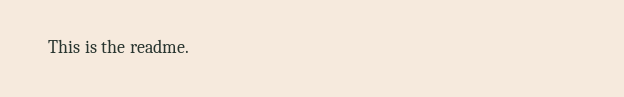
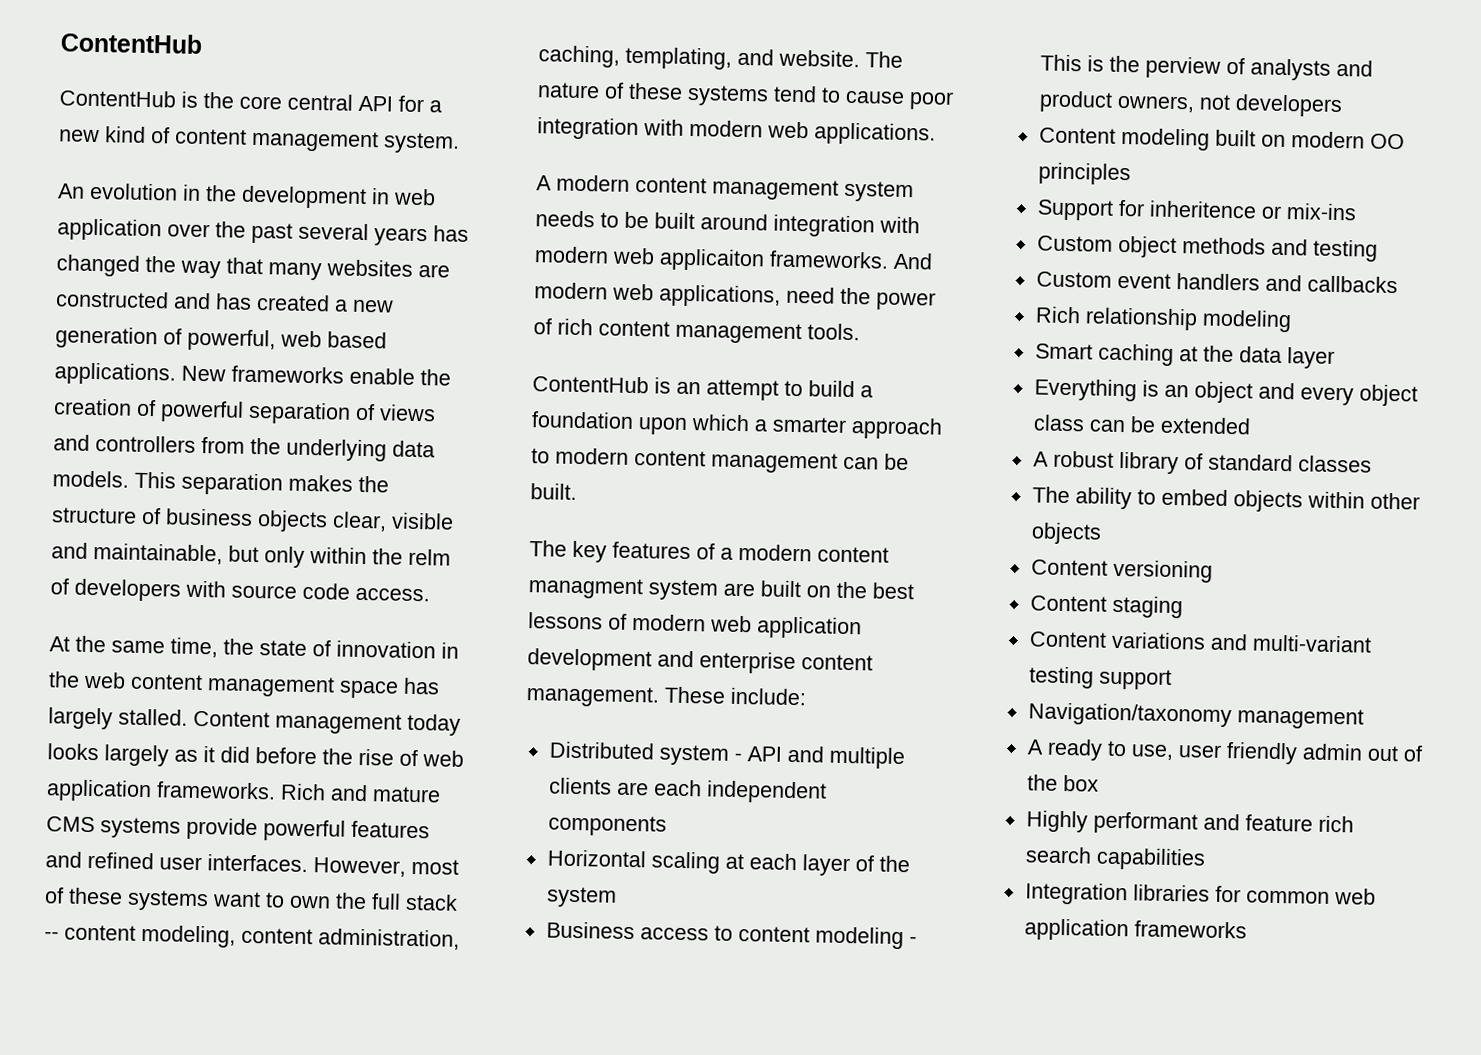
[48,39,190,53] This is the readme. -> [60,32,203,54] [59,89,442,113] [59,126,460,154] [57,182,436,210] [57,218,469,247] [56,254,450,281] [55,290,394,313] [55,326,387,352] [54,362,451,386] [53,398,436,425] [53,434,435,462] [52,470,389,496] [51,507,454,533] [51,542,451,568] [50,578,430,602] [49,635,459,659] [48,671,440,699] [48,707,461,736] [47,743,464,767] [46,779,441,803] [46,816,430,842] [45,851,459,877] [44,887,458,912] [44,924,460,950] [538,45,903,70] [537,82,954,110] [537,117,936,146] [536,174,914,203] [535,210,920,238] [534,246,933,272] [534,282,936,311] [533,318,860,345] [532,375,873,401] [531,411,943,440] [531,447,909,474] [530,483,577,500] [529,540,889,563] [528,577,914,601] [528,612,862,640] [527,648,873,675] [526,685,807,708] [548,741,905,770] [548,777,827,804] [547,814,667,837] [546,849,910,877] [545,886,617,908] [545,921,917,950] [1039,54,1373,81] [1038,90,1343,118] [1038,127,1405,151] [1037,162,1131,186] [1036,199,1357,221] [1036,235,1378,262] [1035,271,1398,294] [1034,306,1292,333] [1034,343,1335,369] [1033,378,1418,407] [1032,414,1251,435] [1032,450,1372,475] [1031,486,1420,513] [1030,522,1102,545] [1030,559,1213,583] [1029,595,1183,619] [1028,631,1372,653] [1028,666,1172,690] [1027,702,1364,730] [1026,738,1423,765] [1026,774,1099,792] [1025,810,1354,835] [1024,846,1206,871] [1024,882,1376,906] [1023,918,1247,942] ContentHub // ContentHub is the core central API for a new kind of content management system. // An evolution in the development in web application over the past several years has changed the way that many websites are constructed and has created a new generation of powerful, web based applications. New frameworks enable the creation of powerful separation of views and controllers from the underlying data models. This separation makes the structure of business objects clear, visible and maintainable, but only within the relm of developers with source code access. // At the same time, the state of innovation in the web content management space has largely stalled. Content management today looks largely as it did before the rise of web application frameworks. Rich and mature CMS systems provide powerful features and refined user interfaces. However, most of these systems want to own the full stack -- content modeling, content administration, caching, templating, and website. The nature of these systems tend to cause poor integration with modern web applications. // A modern content management system needs to be built around integration with modern web applicaiton frameworks. And modern web applications, need the power of rich content management tools. // ContentHub is an attempt to build a foundation upon which a smarter approach to modern content management can be built. // The key features of a modern content managment system are built on the best lessons of modern web application development and enterprise content management. These include: // Distributed system - API and multiple clients are each independent components // Horizontal scaling at each layer of the system // Business access to content modeling - This is the perview of analysts and product owners, not developers // Content modeling built on modern OO principles // Support for inheritence or mix-ins // Custom object methods and testing // Custom event handlers and callbacks // Rich relationship modeling // Smart caching at the data layer // Everything is an object and every object class can be extended // A robust library of standard classes // The ability to embed objects within other objects // Content versioning // Content staging // Content variations and multi-variant testing support // Navigation/taxonomy management // A ready to use, user friendly admin out of the box // Highly performant and feature rich search capabilities // Integration libraries for common web application frameworks

